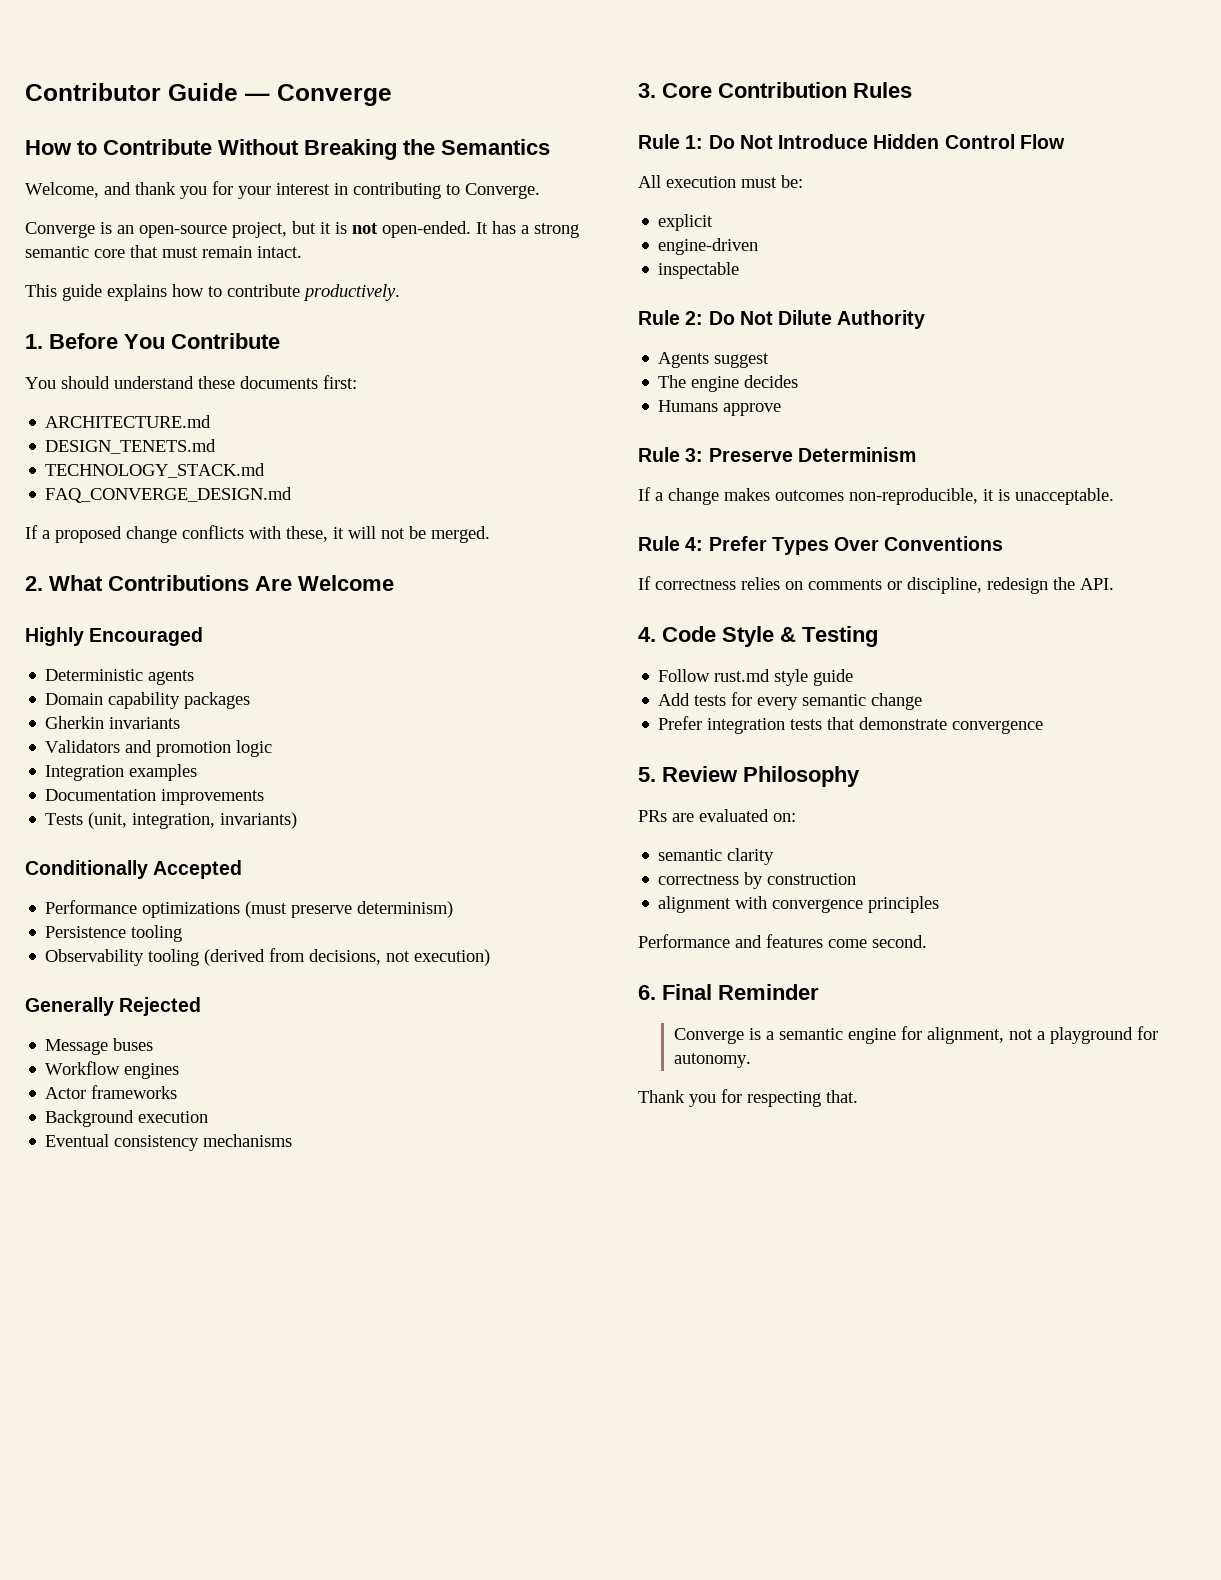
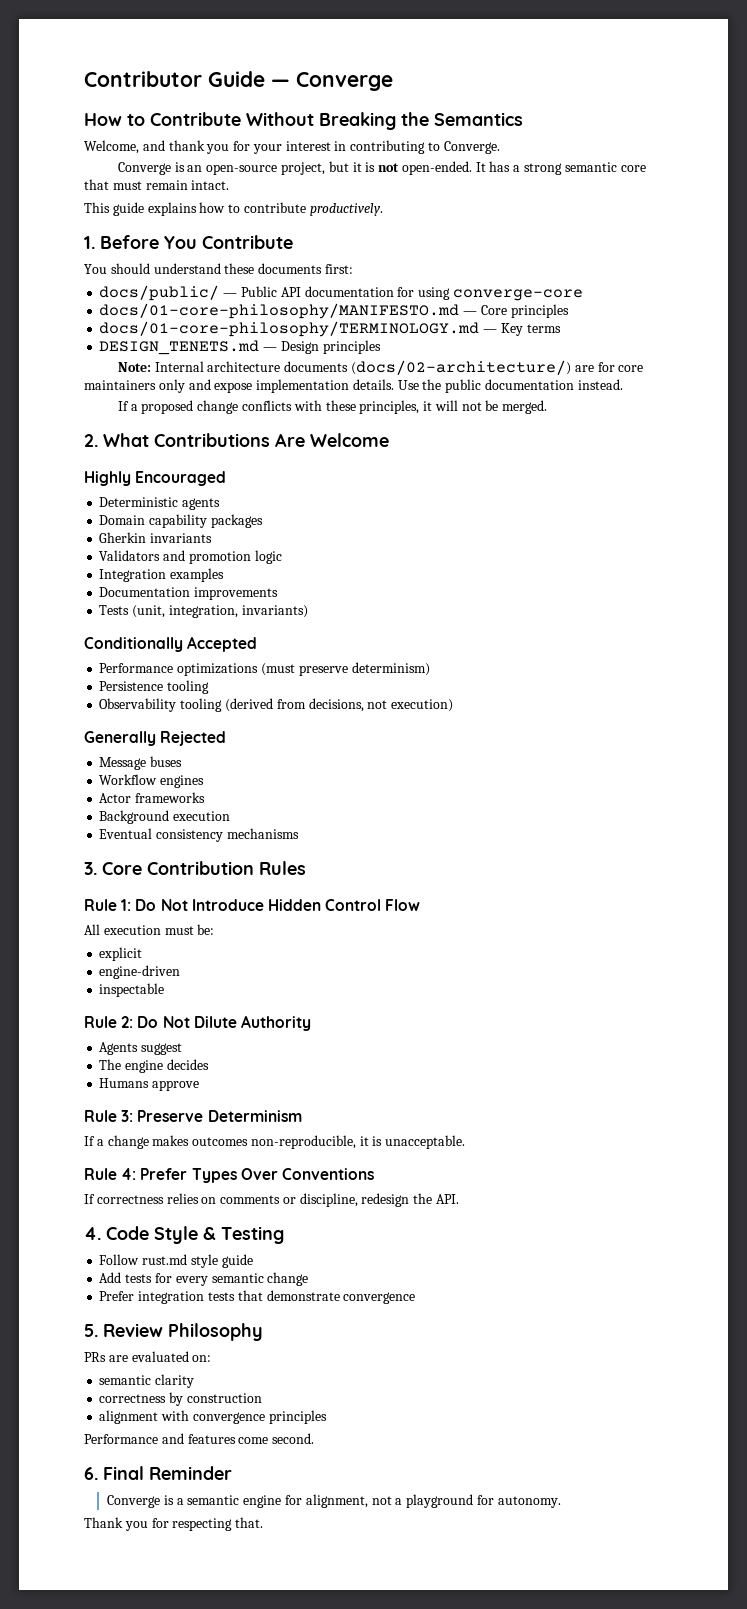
[45,415,212,428] [45,439,217,454] [45,463,266,478] [45,487,293,503] ARCHITECTURE.md // DESIGN_TENETS.md // TECHNOLOGY_STACK.md // FAQ_CONVERGE_DESIGN.md -> [99,285,583,301] [99,303,569,319] [99,321,561,337] [99,340,381,355] [117,360,644,375] [84,379,623,393] docs/public/ — Public API documentation for using converge-core // docs/01-core-philosophy/MANIFESTO.md — Core principles // docs/01-core-philosophy/TERMINOLOGY.md — Key terms // DESIGN_TENETS.md — Design principles // Note: Internal architecture documents (docs/02-architecture/) are for core maintainers only and expose implementation details. Use the public documentation instead.
[286,526,328,542] these, -> [325,400,420,414] these principles,

